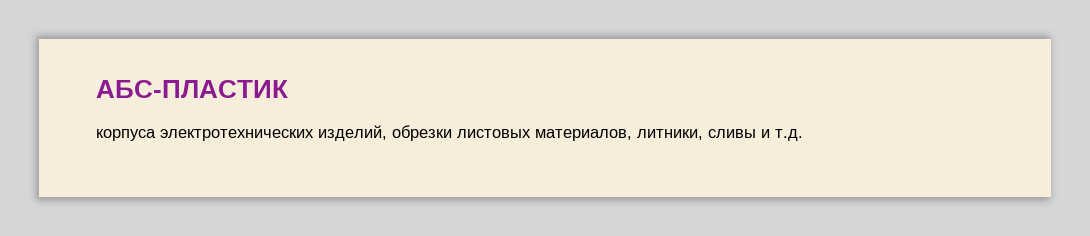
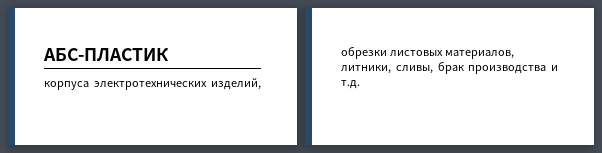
[708,129,756,138] сливы -> [395,61,547,74] сливы, брак производства

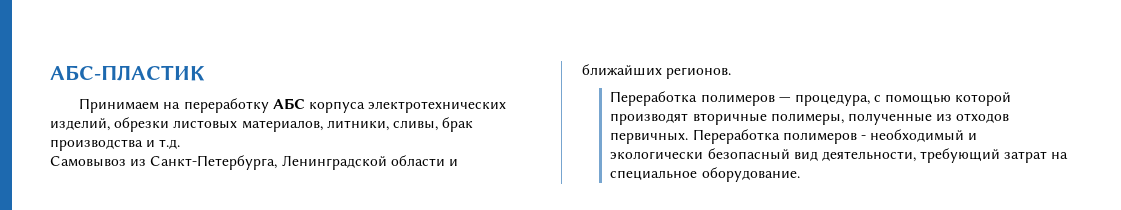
(169, 54) none -> [79,98,305,113] Принимаем на переработку АБС
(360, 84) none -> [50,155,458,170] [582,64,732,79] [610,91,1012,106] [610,113,1010,125] [610,129,978,144] [610,148,1069,163] [610,167,800,182] // Самовывоз из Санкт-Петербурга, Ленинградской области и ближайших регионов. // Переработка полимеров — процедура, с помощью которой производят вторичные полимеры, полученные из отходов первичных. Переработка полимеров - необходимый и экологически безопасный вид деятельности, требующий затрат на специальное оборудование.

